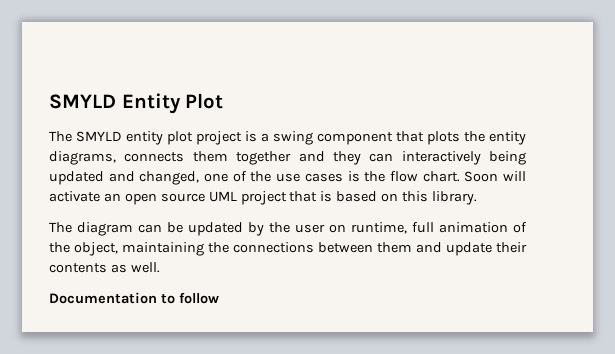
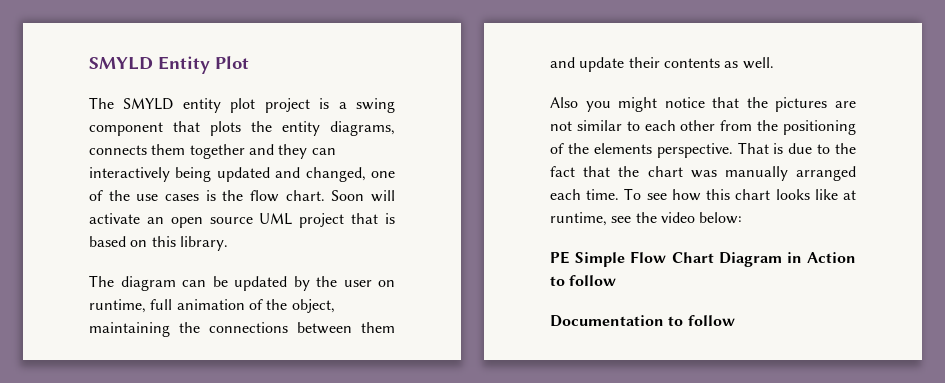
(160, 267) none -> [550,97,856,112] [550,120,856,135] [550,142,856,158] [550,166,856,181] [550,188,856,201] [550,212,743,226] [550,251,856,267] [550,275,617,286] // Also you might notice that the pictures are not similar to each other from the positioning of the elements perspective. That is due to the fact that the chart was manually arranged each time. To see how this chart looks like at runtime, see the video below: // PE Simple Flow Chart Diagram in Action to follow

